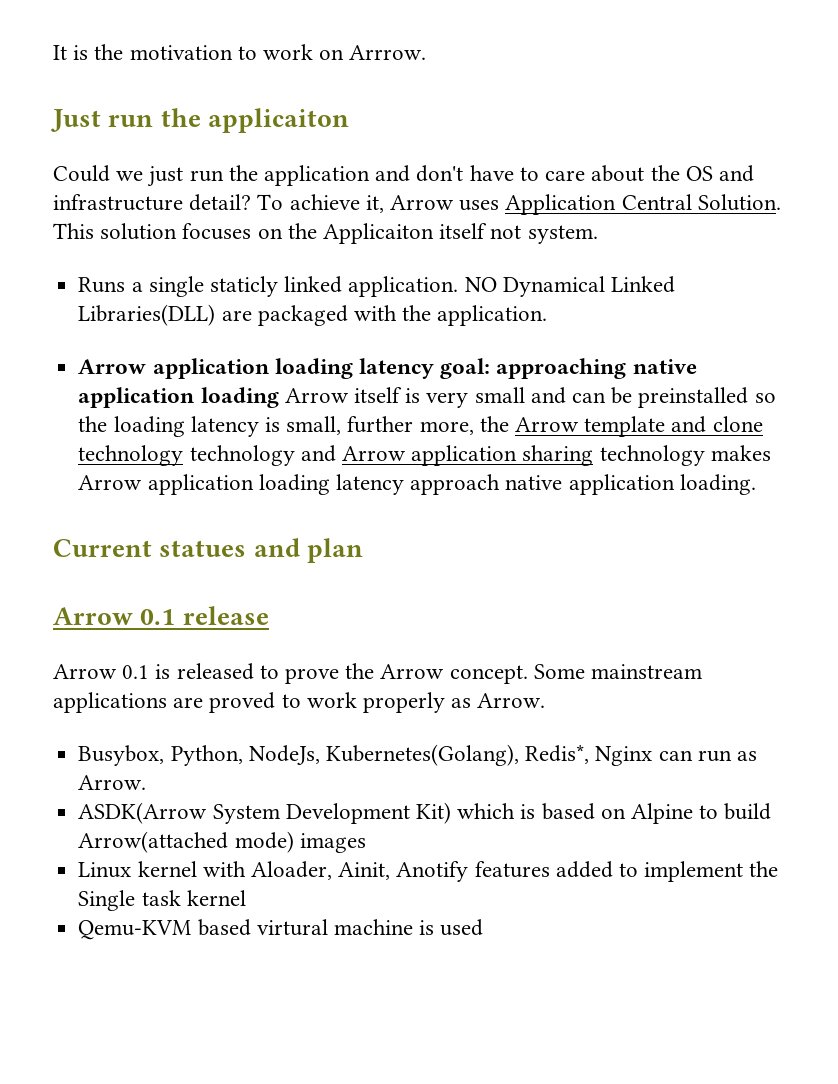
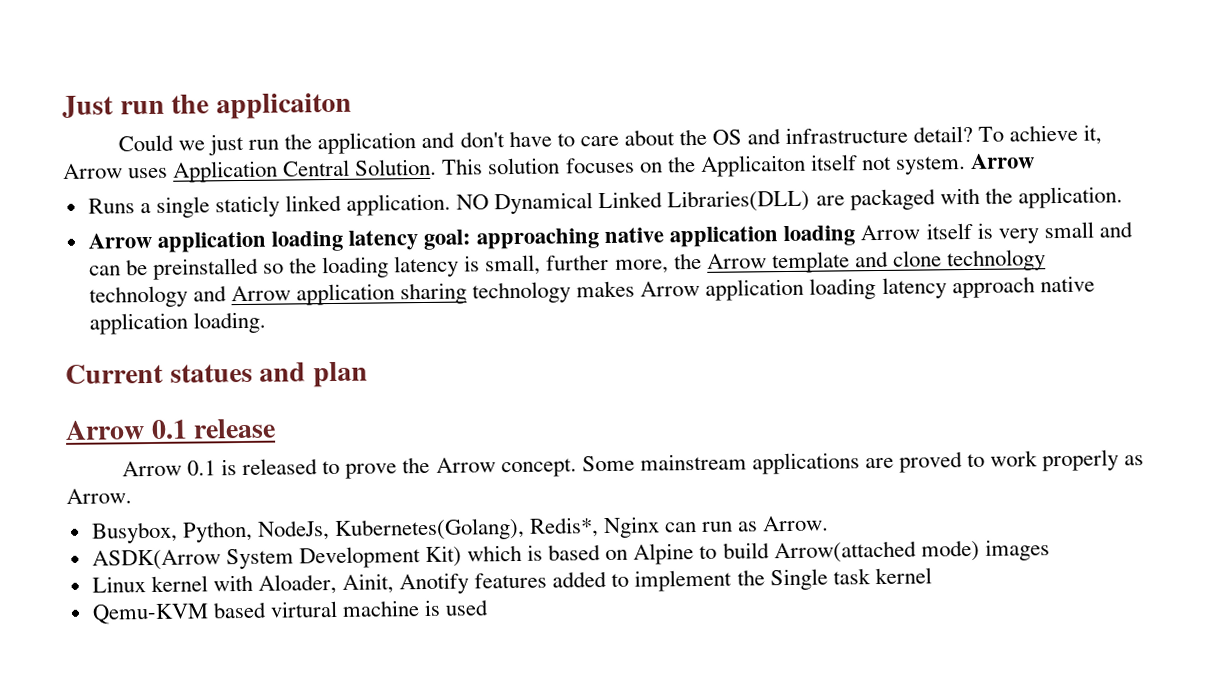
[53,44,427,60] It is the motivation to work on Arrrow. // -> (62, 106) none
(598, 234) none -> [970,153,1036,169] Arrow

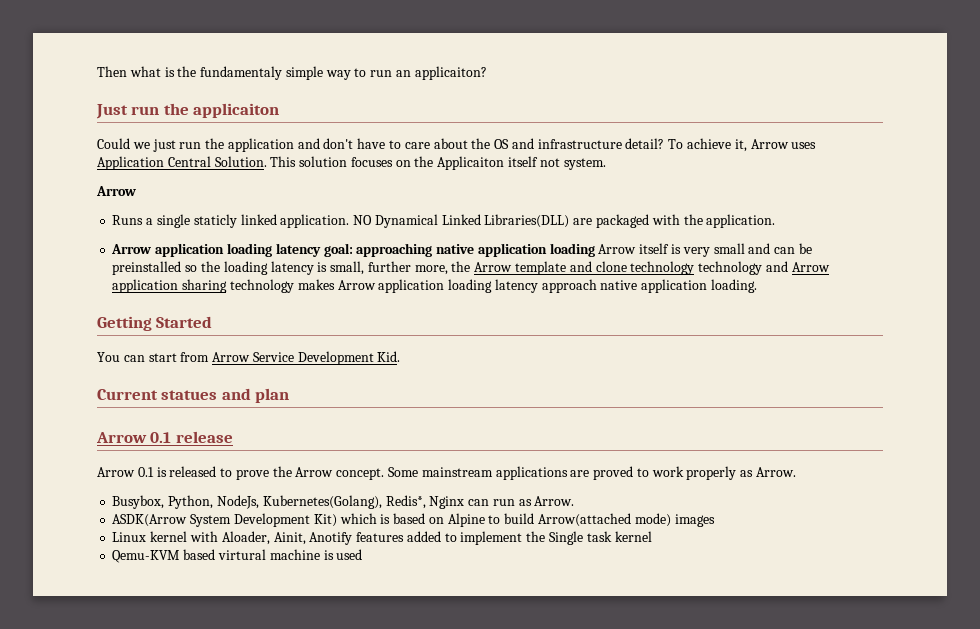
(62, 106) none -> [97,66,487,80] Then what is the fundamentaly simple way to run an applicaiton? //
(966, 165) none -> (606, 164) //
(266, 322) none -> [97,316,213,331] [97,351,401,365] // Getting Started // You can start from Arrow Service Development Kid.

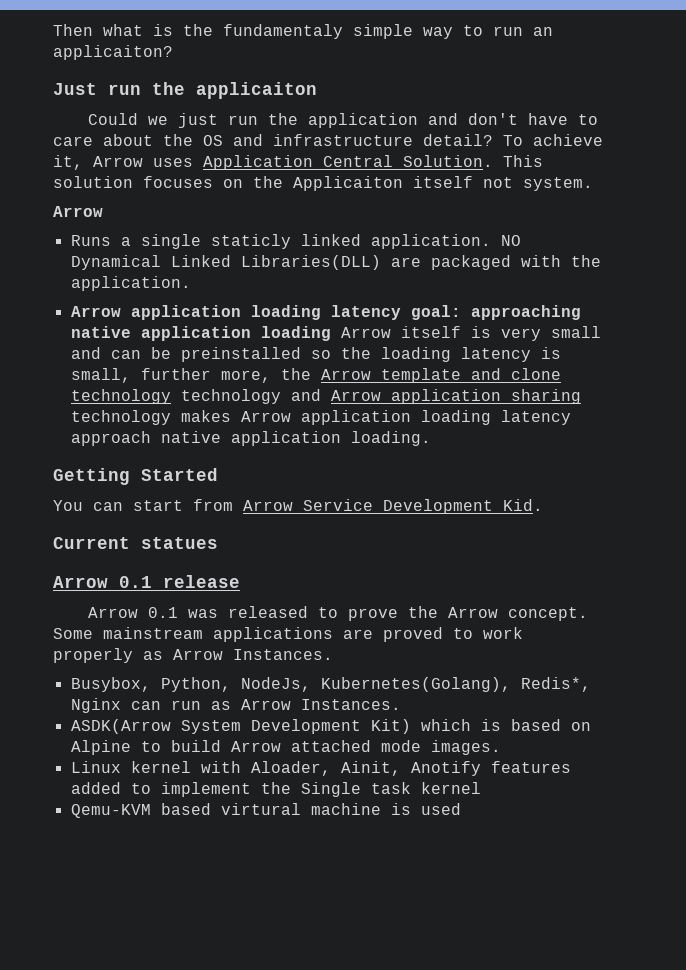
[221,388,290,403] and plan -> (218, 543) none
[156,467,167,477] is -> [187,609,218,618] was
[756,467,797,477] Arrow. -> [173,649,333,660] Arrow Instances.
[534,496,575,506] Arrow. -> [240,699,401,710] Arrow Instances.
[537,513,715,527] Arrow(attached mode) images -> [230,740,501,755] Arrow attached mode images.

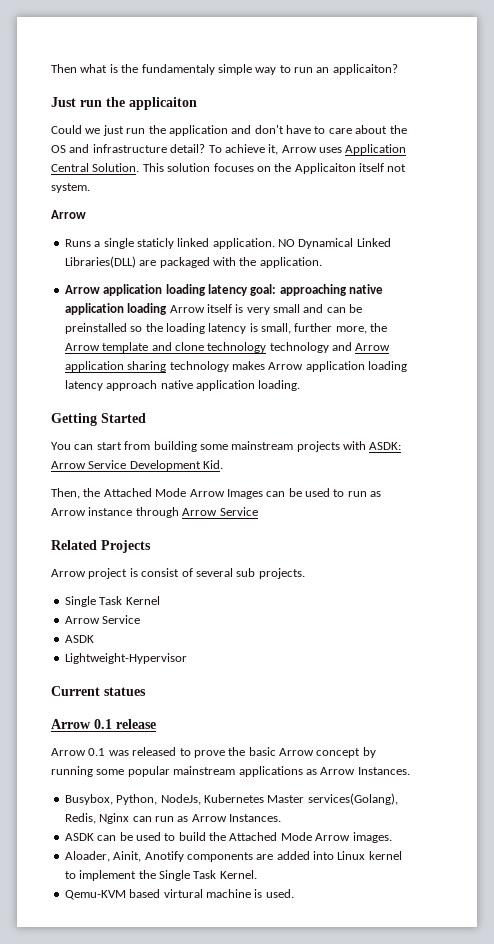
[243,499,543,514] Arrow Service Development Kid. -> [153,441,402,452] [51,460,224,471] [51,488,382,499] [51,507,258,518] [51,540,151,553] [51,568,305,579] [64,596,160,607] [64,615,141,624] [64,635,94,643] [64,653,187,664] building some mainstream projects with ASDK: Arrow Service Development Kid. // Then, the Attached Mode Arrow Images can be used to run as Arrow instance through Arrow Service // Related Projects // Arrow project is consist of several sub projects. // Single Task Kernel // Arrow Service // ASDK // Lightweight-Hypervisor
[447,607,588,621] [53,627,523,642] [53,648,133,663] Arrow concept. Some mainstream applications are proved to work properly -> [248,747,376,758] [51,766,303,777] basic Arrow concept by running some popular mainstream applications
[320,677,591,692] Kubernetes(Golang), Redis*, -> [203,793,398,805] [64,813,96,824] Kubernetes Master services(Golang), Redis,
[70,719,591,734] [70,740,501,755] [70,761,571,776] [70,782,121,794] ASDK(Arrow System Development Kit) which is based on Alpine to build Arrow attached mode images. // Linux kernel with Aloader, Ainit, Anotify features added -> [64,832,392,843] [64,851,402,862] ASDK can be used to build the Attached Mode Arrow images. // Aloader, Ainit, Anotify components are added into Linux kernel
[370,782,481,794] task kernel -> [193,870,257,879] Task Kernel.
[420,803,461,815] used -> [265,889,294,898] used.

